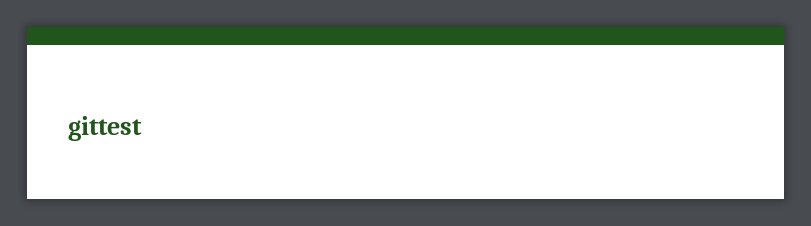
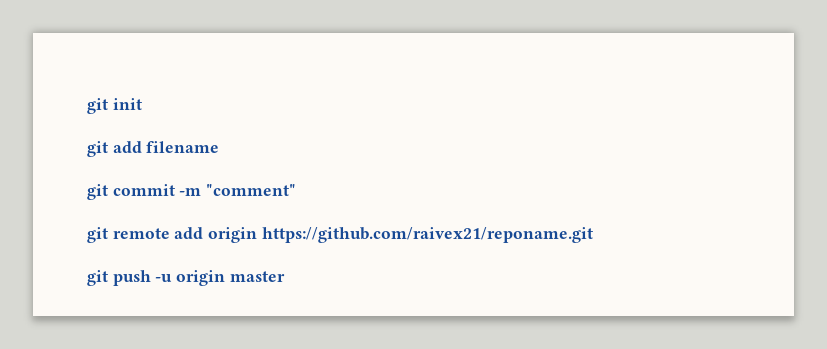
[68,116,142,141] gittest -> [87,98,142,114] [87,141,220,157] [87,184,297,200] [87,227,593,243] [87,270,285,286] git init // git add filename // git commit -m "comment" // git remote add origin https://github.com/raivex21/reponame.git // git push -u origin master

